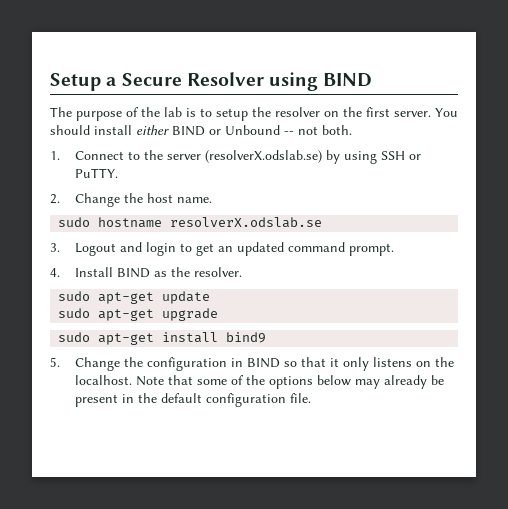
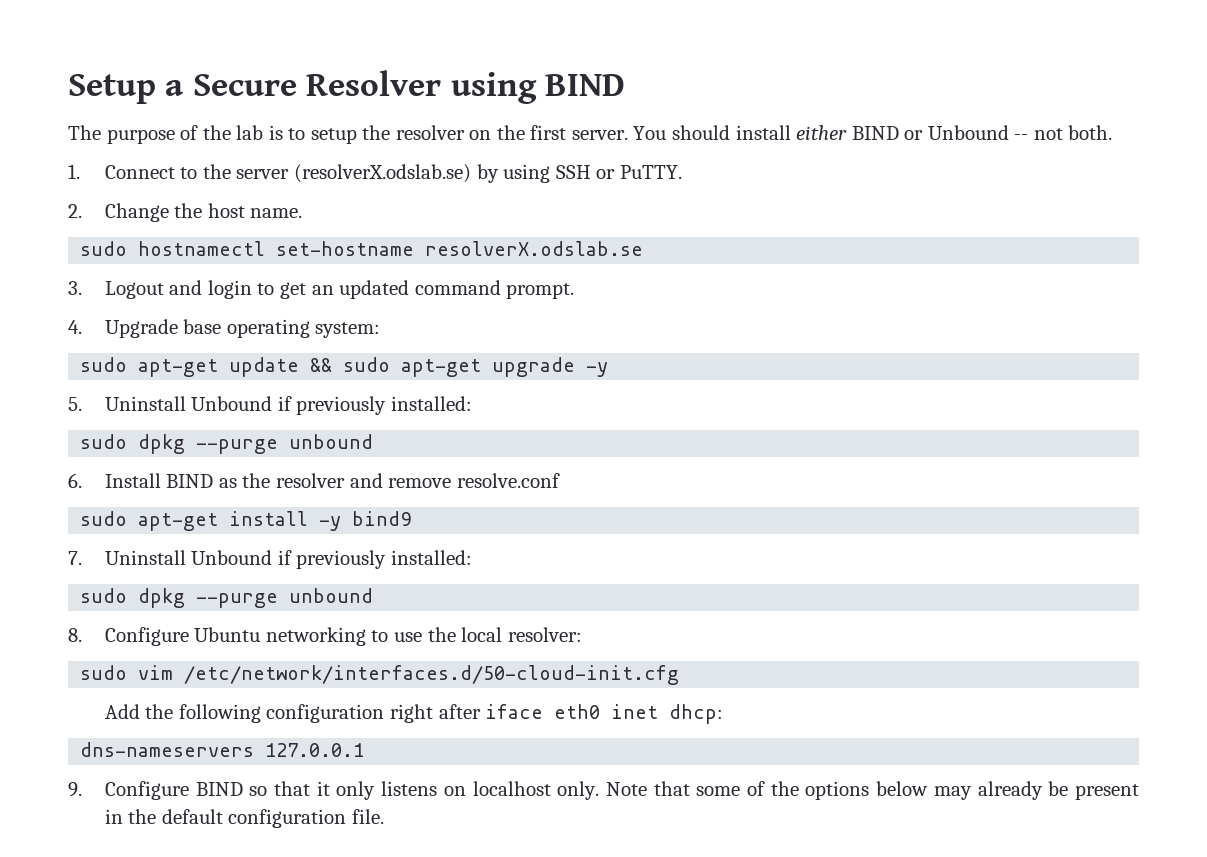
[98,217,163,228] hostname -> [138,241,415,256] hostnamectl set-hostname
[74,267,242,278] [58,291,211,304] [58,308,219,321] Install BIND as the resolver. // sudo apt-get update // sudo apt-get upgrade -> [104,319,381,338] [80,357,609,377] [68,396,472,415] [80,434,374,454] [68,473,560,488] Upgrade base operating system: // sudo apt-get update && sudo apt-get upgrade -y // 5. Uninstall Unbound if previously installed: // sudo dpkg --purge unbound // 6. Install BIND as the resolver and remove resolve.conf
(219, 337) none -> [319,516,342,531] -y
[50,357,243,371] 5. Change the configuration in -> [68,550,472,569] [80,588,374,608] [68,627,582,646] [80,665,680,685] [104,704,724,724] [80,742,365,757] [68,781,189,800] 7. Uninstall Unbound if previously installed: // sudo dpkg --purge unbound // 8. Configure Ubuntu networking to use the local resolver: // sudo vim /etc/network/interfaces.d/50-cloud-init.cfg // Add the following configuration right after iface eth0 inet dhcp: // dns-nameservers 127.0.0.1 // 9. Configure
[434,357,454,367] [74,375,132,385] the localhost. -> [472,781,600,800] localhost only.

